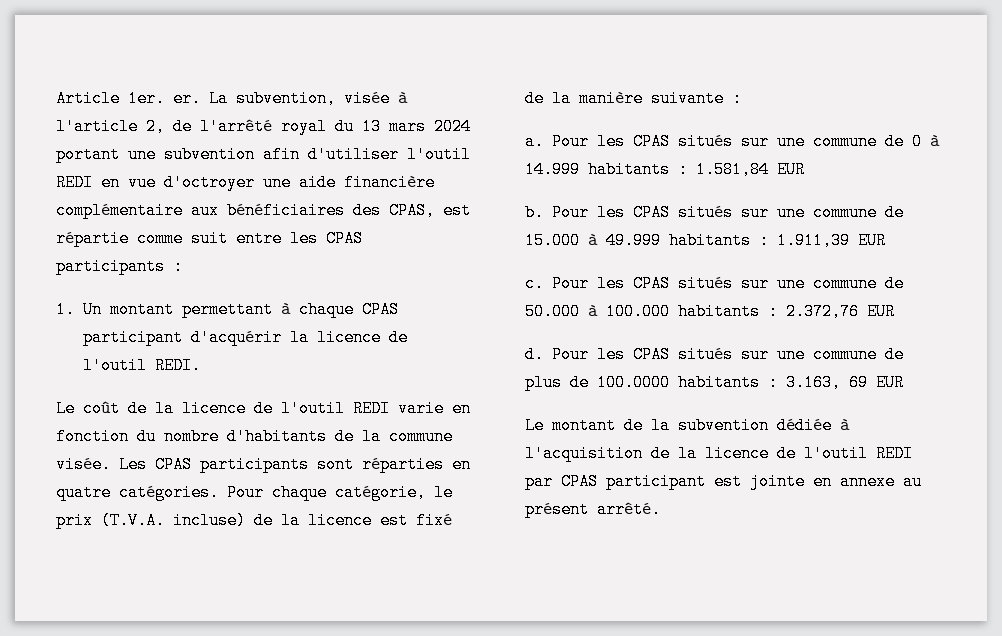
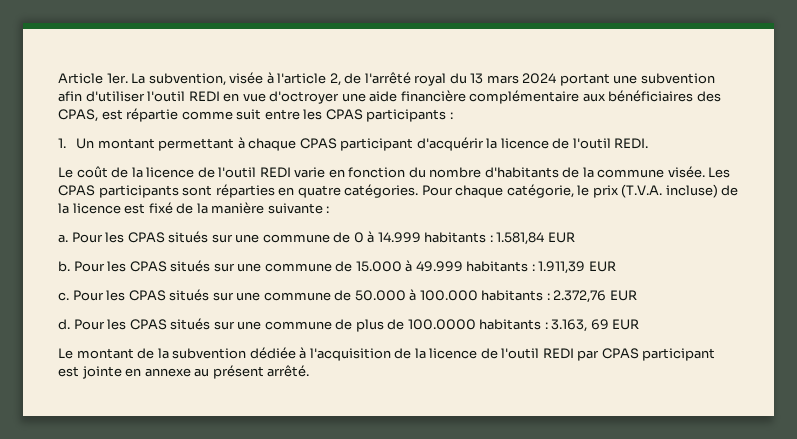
[173,90,201,107] er. -> (128, 78) none

